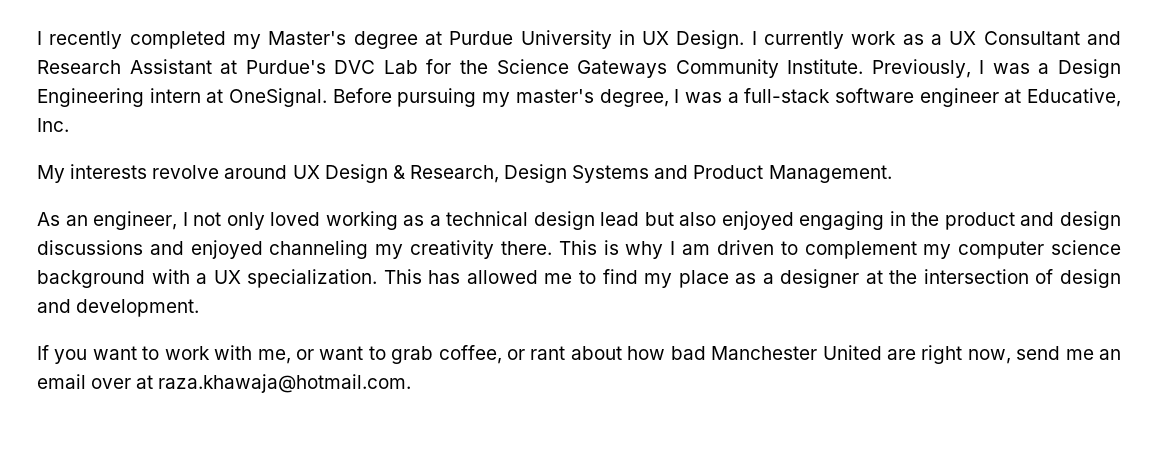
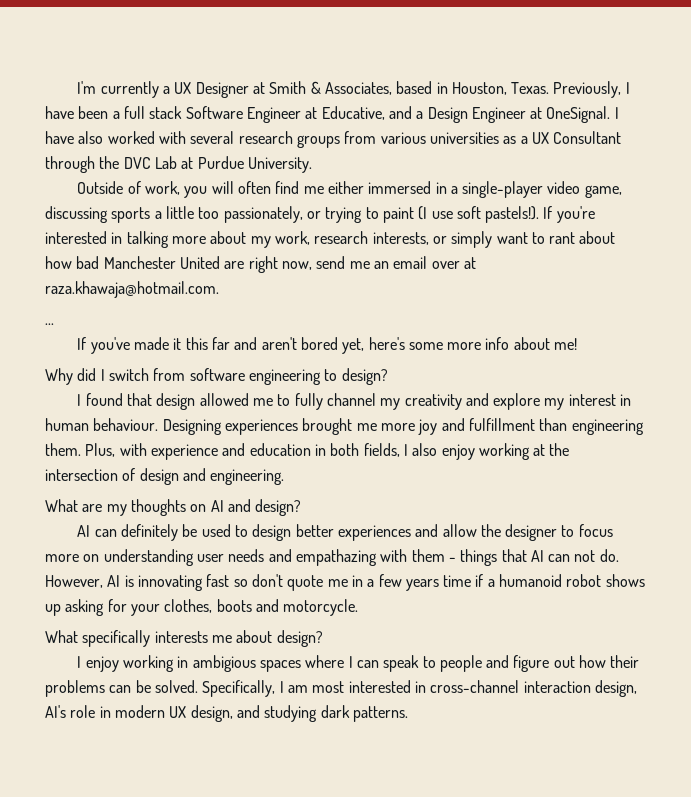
[37,30,1121,49] [37,59,1121,78] [37,88,1121,107] [37,118,69,132] [37,164,892,183] [37,211,1121,230] [37,240,1122,259] [37,269,1121,288] [37,299,200,317] [37,345,525,364] I recently completed my Master's degree at Purdue University in UX Design. I currently work as a UX Consultant and Research Assistant at Purdue's DVC Lab for the Science Gateways Community Institute. Previously, I was a Design Engineering intern at OneSignal. Before pursuing my master's degree, I was a full-stack software engineer at Educative, Inc. // My interests revolve around UX Design & Research, Design Systems and Product Management. // As an engineer, I not only loved working as a technical design lead but also enjoyed engaging in the product and design discussions and enjoyed channeling my creativity there. This is why I am driven to complement my computer science background with a UX specialization. This has allowed me to find my place as a designer at the intersection of design and development. // If you want to work with me, or want to grab coffee, or -> [77,81,630,98] [45,106,619,123] [45,131,622,148] [45,156,312,173] [77,181,622,198] [45,206,595,223] [45,231,545,248] I'm currently a UX Designer at Smith & Associates, based in Houston, Texas. Previously, I have been a full stack Software Engineer at Educative, and a Design Engineer at OneSignal. I have also worked with several research groups from various universities as a UX Consultant through the DVC Lab at Purdue University. // Outside of work, you will often find me either immersed in a single-player video game, discussing sports a little too passionately, or trying to paint (I use soft pastels!). If you're interested in talking more about my work, research interests, or simply want to
(412, 383) none -> [45,323,54,325] [77,337,578,354] [45,368,388,385] [77,393,632,410] [45,418,644,435] [45,443,570,460] [45,468,285,485] [45,499,302,516] [77,524,613,541] [45,549,619,566] [45,574,645,591] [45,599,359,616] [45,630,323,647] [77,655,640,672] [45,680,637,697] [45,705,408,722] // ... // If you've made it this far and aren't bored yet, here's some more info about me! // Why did I switch from software engineering to design? // I found that design allowed me to fully channel my creativity and explore my interest in human behaviour. Designing experiences brought me more joy and fulfillment than engineering them. Plus, with experience and education in both fields, I also enjoy working at the intersection of design and engineering. // What are my thoughts on AI and design? // AI can definitely be used to design better experiences and allow the designer to focus more on understanding user needs and empathazing with them - things that AI can not do. However, AI is innovating fast so don't quote me in a few years time if a humanoid robot shows up asking for your clothes, boots and motorcycle. // What specifically interests me about design? // I enjoy working in ambigious spaces where I can speak to people and figure out how their problems can be solved. Specifically, I am most interested in cross-channel interaction design, AI's role in modern UX design, and studying dark patterns.

